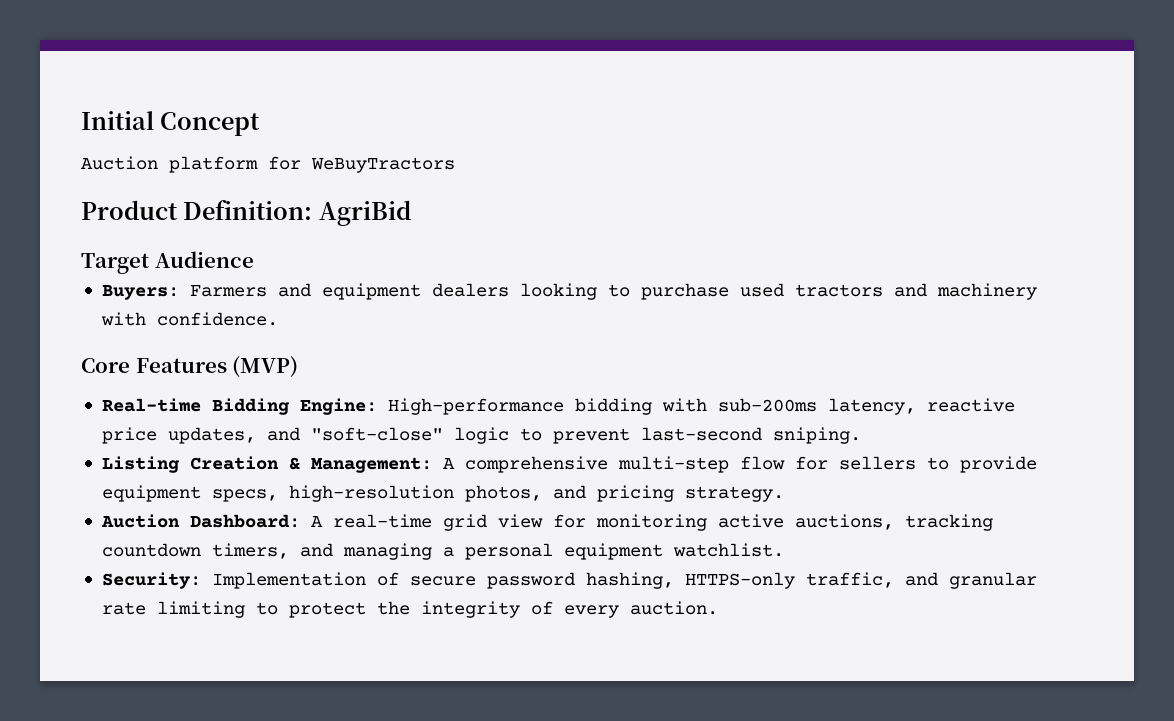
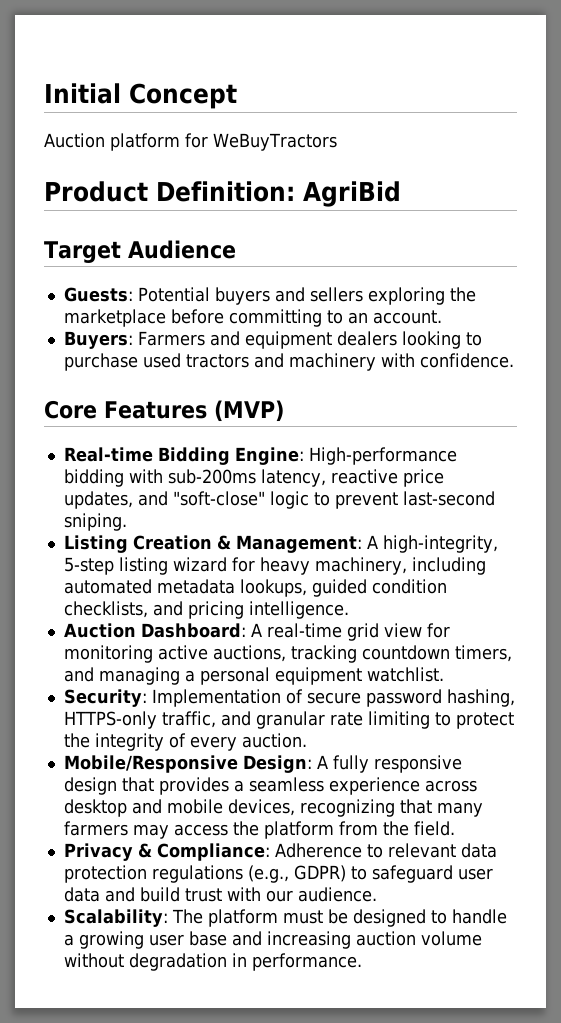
(254, 259) none -> [63,287,476,305] [63,309,442,327] // Guests: Potential buyers and sellers exploring the marketplace before committing to an account.
[464,456,1037,473] [101,485,542,502] comprehensive multi-step flow for sellers to provide equipment specs, high-resolution photos, -> [382,535,498,553] [63,557,486,575] [63,579,447,597] [63,601,148,618] high-integrity, 5-step listing wizard for heavy machinery, including automated metadata lookups, guided condition checklists,
[684,486,784,502] strategy. -> [248,601,349,619] intelligence.
(718, 608) none -> [63,755,462,773] [63,777,477,795] [63,799,483,817] [63,821,455,839] [63,843,497,861] [63,865,493,883] [63,887,377,902] [63,909,507,927] [63,931,482,949] [63,953,362,971] // Mobile/Responsive Design: A fully responsive design that provides a seamless experience across desktop and mobile devices, recognizing that many farmers may access the platform from the field. // Privacy & Compliance: Adherence to relevant data protection regulations (e.g., GDPR) to safeguard user data and build trust with our audience. // Scalability: The platform must be designed to handle a growing user base and increasing auction volume without degradation in performance.

